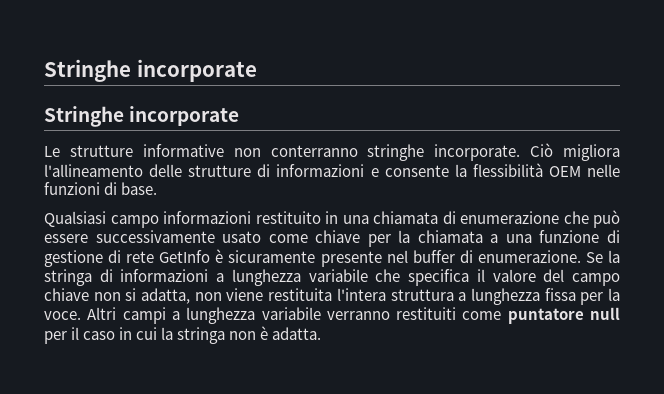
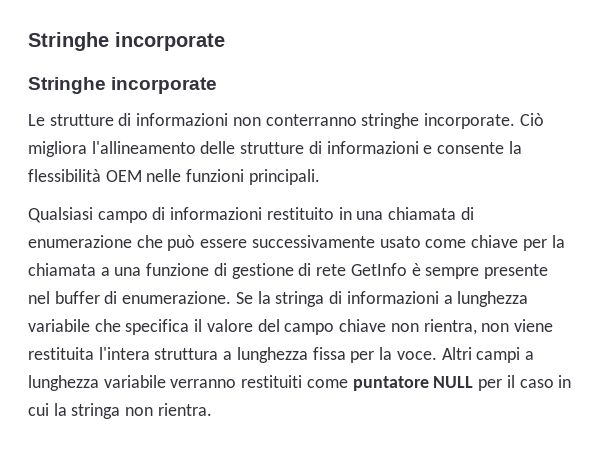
[142,144,224,157] informative -> [118,113,229,126] di informazioni
[104,182,158,195] di base. -> [248,169,320,185] principali.
(159, 221) none -> [152,207,166,220] di
[228,250,316,263] sicuramente -> [425,267,480,279] sempre
[125,288,191,304] si adatta, -> [423,319,477,335] rientra,
[590,307,620,320] null -> [433,376,474,388] NULL
[260,326,322,340] è adatta. -> [157,403,212,416] rientra.

